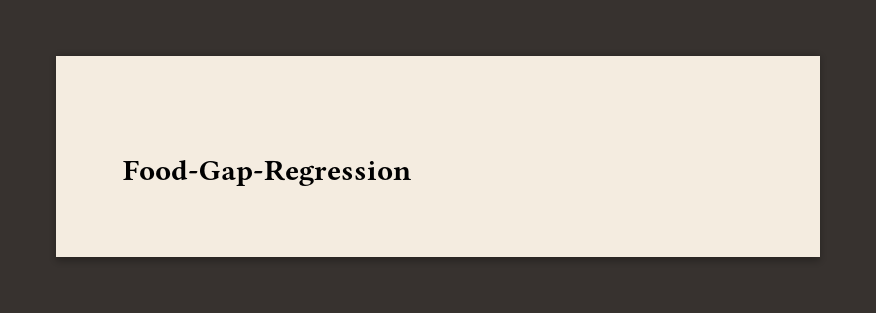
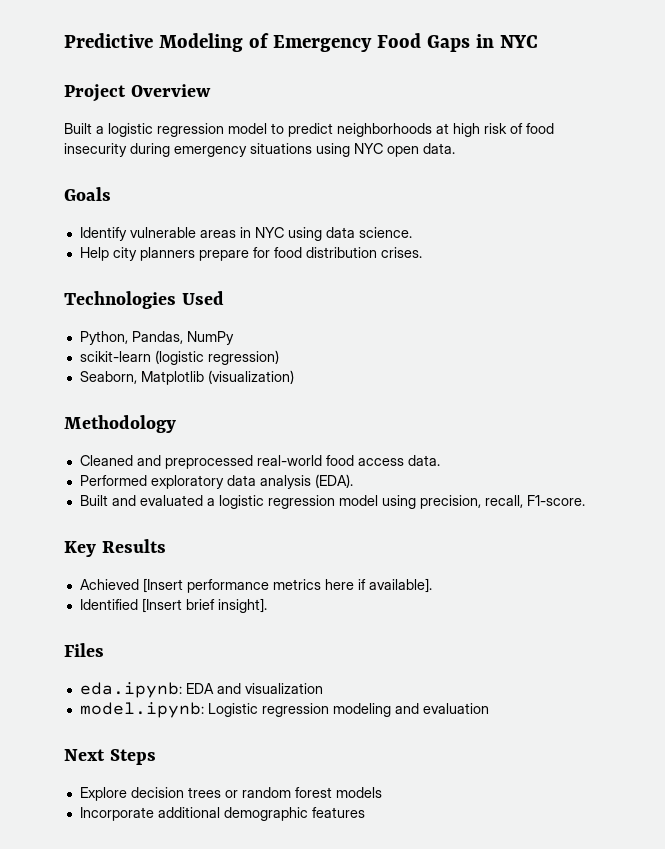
[123,160,411,186] Food-Gap-Regression -> [64,33,538,52] [64,84,211,102] [64,123,554,137] [64,143,455,157] [64,187,111,201] [79,227,412,241] [79,247,422,261] [64,291,224,309] [79,331,234,345] [79,350,279,365] [79,370,294,385] [64,415,176,433] [79,455,440,469] [79,474,353,489] [79,495,585,509] [64,539,166,557] [79,578,432,593] [79,598,267,613] [64,643,104,657] [79,682,323,698] [79,702,489,718] [64,749,156,765] [79,787,382,801] [79,807,365,821] Predictive Modeling of Emergency Food Gaps in NYC // Project Overview // Built a logistic regression model to predict neighborhoods at high risk of food insecurity during emergency situations using NYC open data. // Goals // Identify vulnerable areas in NYC using data science. // Help city planners prepare for food distribution crises. // Technologies Used // Python, Pandas, NumPy // scikit-learn (logistic regression) // Seaborn, Matplotlib (visualization) // Methodology // Cleaned and preprocessed real-world food access data. // Performed exploratory data analysis (EDA). // Built and evaluated a logistic regression model using precision, recall, F1-score. // Key Results // Achieved [Insert performance metrics here if available]. // Identified [Insert brief insight]. // Files // eda.ipynb: EDA and visualization // model.ipynb: Logistic regression modeling and evaluation // Next Steps // Explore decision trees or random forest models // Incorporate additional demographic features

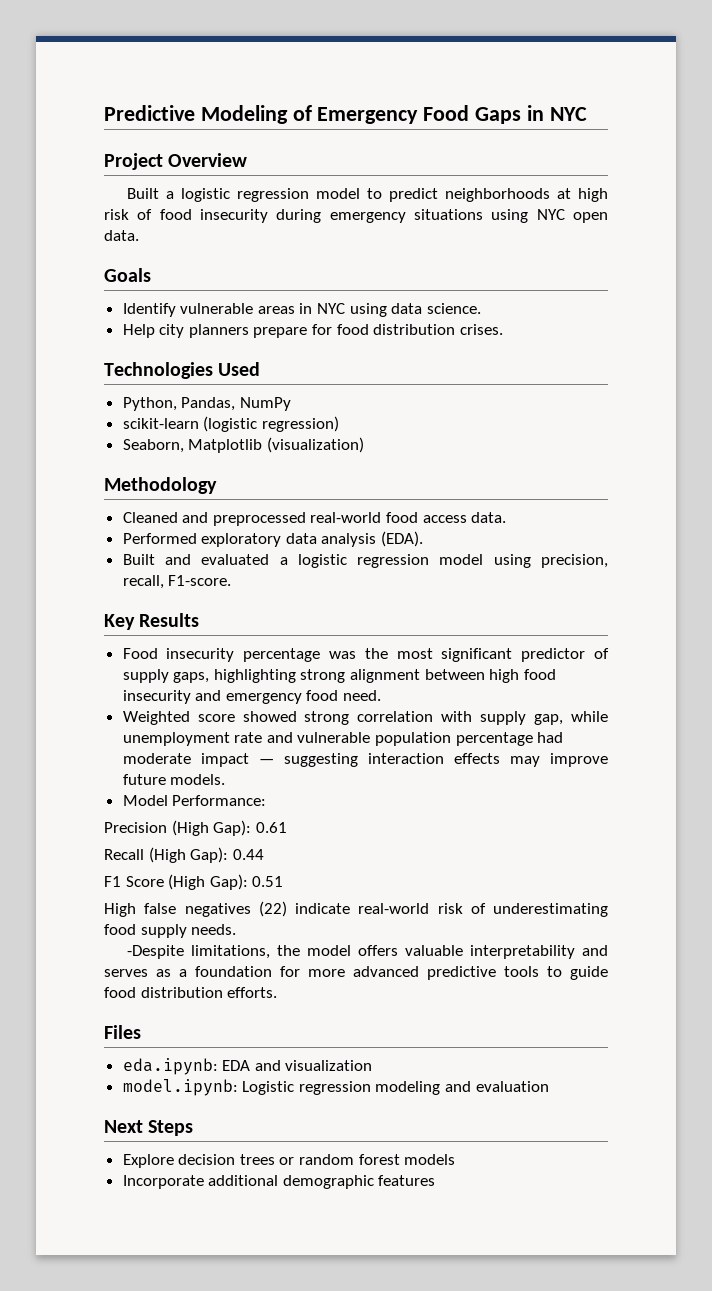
[79,578,432,593] [79,598,267,613] Achieved [Insert performance metrics here if available]. // Identified [Insert brief insight]. -> [122,648,610,662] [122,669,556,683] [122,690,382,704] [122,711,609,725] [122,732,564,746] [122,753,608,767] [122,774,226,785] [122,795,267,806] [104,820,287,836] [104,847,264,863] [104,874,284,890] [104,901,608,917] [104,924,237,938] [127,945,608,959] [104,966,608,980] [104,987,278,998] Food insecurity percentage was the most significant predictor of supply gaps, highlighting strong alignment between high food insecurity and emergency food need. // Weighted score showed strong correlation with supply gap, while unemployment rate and vulnerable population percentage had moderate impact — suggesting interaction effects may improve future models. // Model Performance: // Precision (High Gap): 0.61 // Recall (High Gap): 0.44 // F1 Score (High Gap): 0.51 // High false negatives (22) indicate real-world risk of underestimating food supply needs. // -Despite limitations, the model offers valuable interpretability and serves as a foundation for more advanced predictive tools to guide food distribution efforts.

